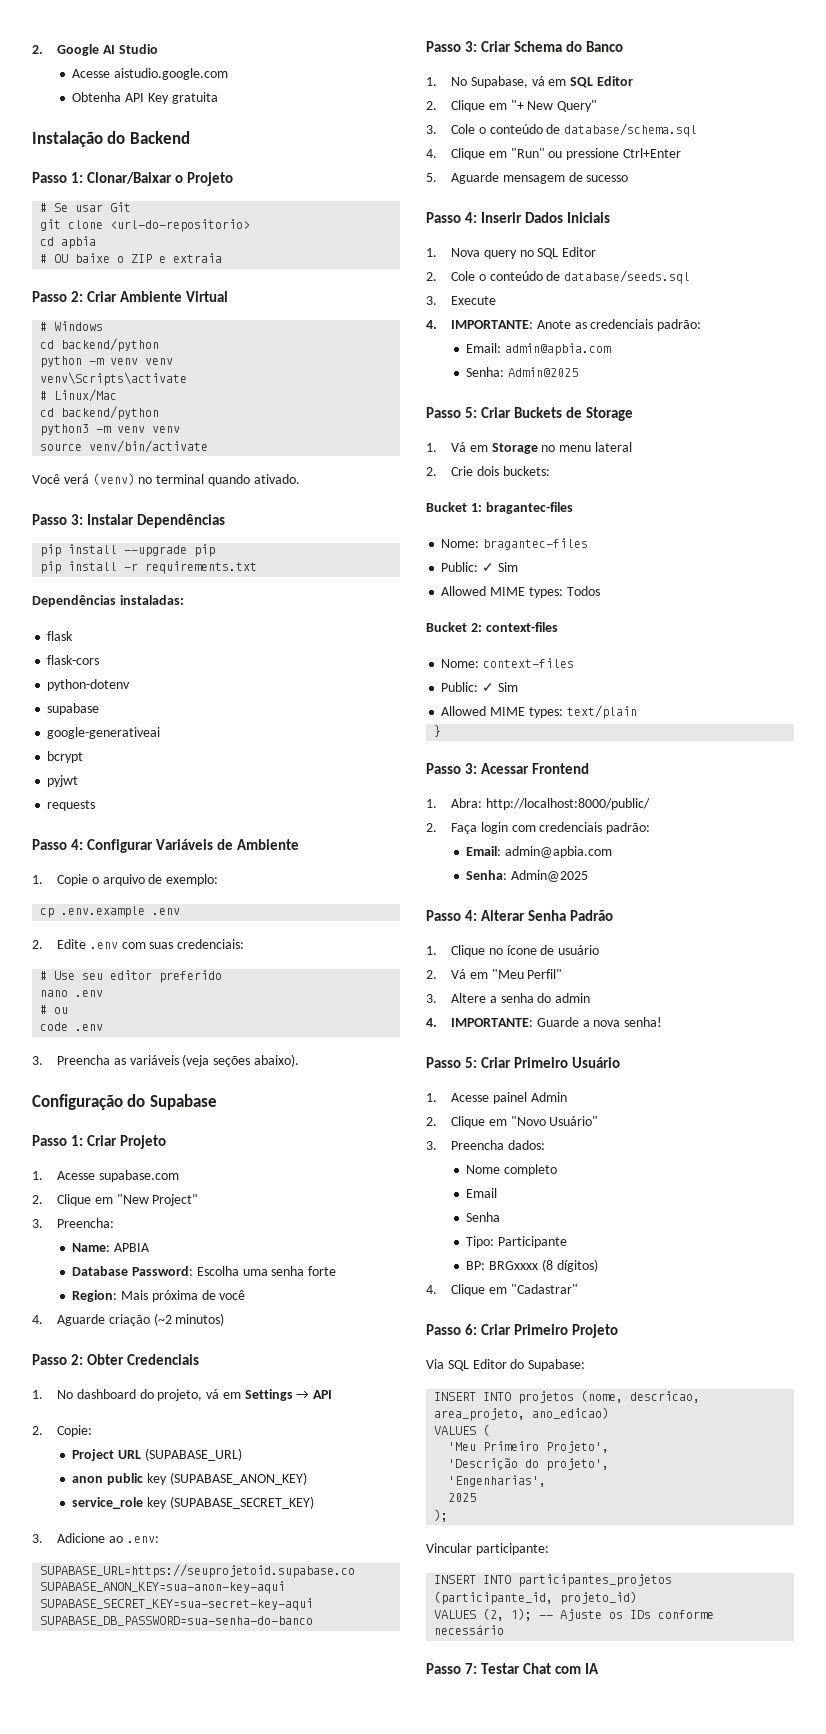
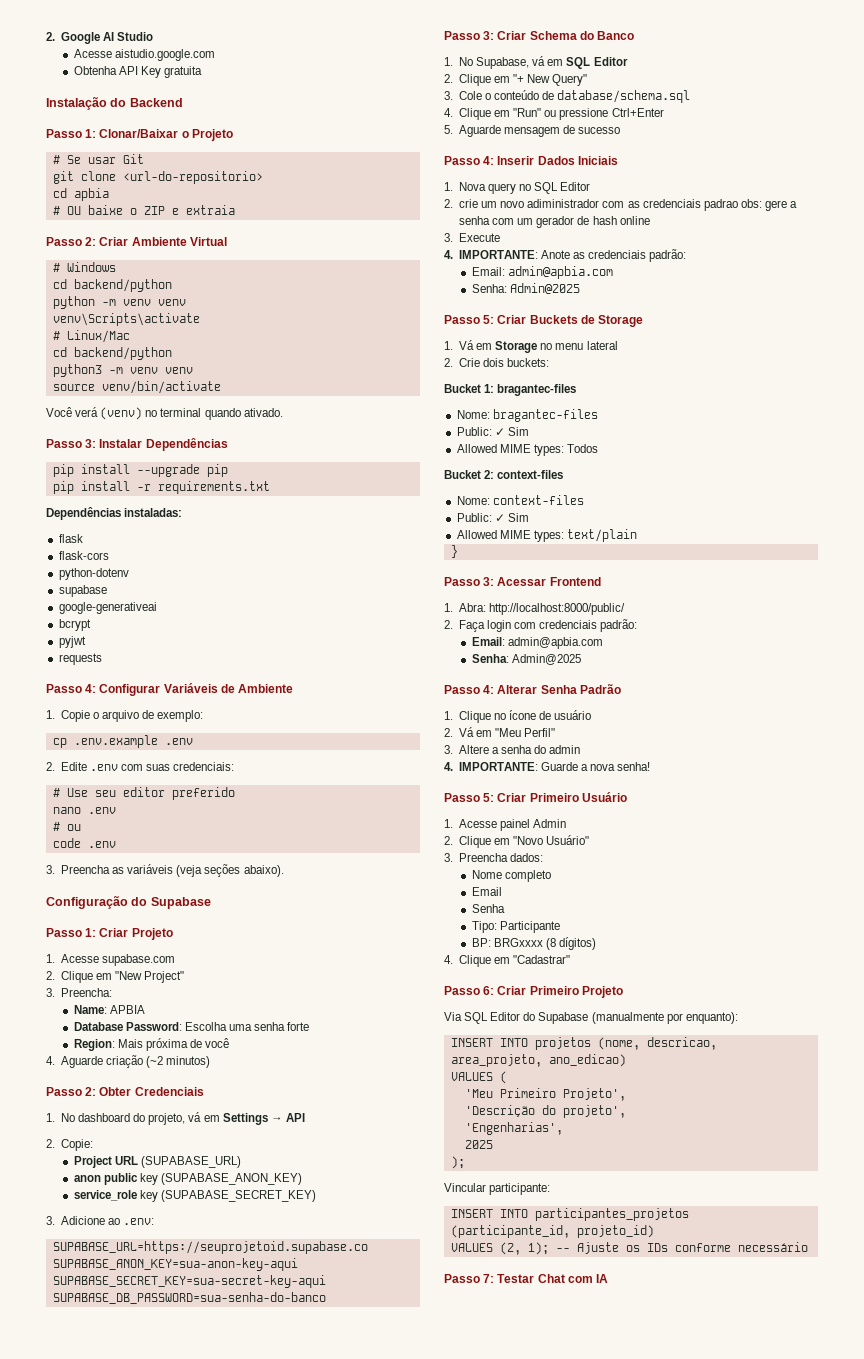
[450,270,691,284] Cole o conteúdo de database/seeds.sql -> [458,199,798,211] [458,216,650,228] crie um novo adiministrador com as credenciais padrao obs: gere a senha com um gerador de hash online
[528,1359,586,1371] Supabase: -> [538,1012,738,1024] Supabase (manualmente por enquanto):

